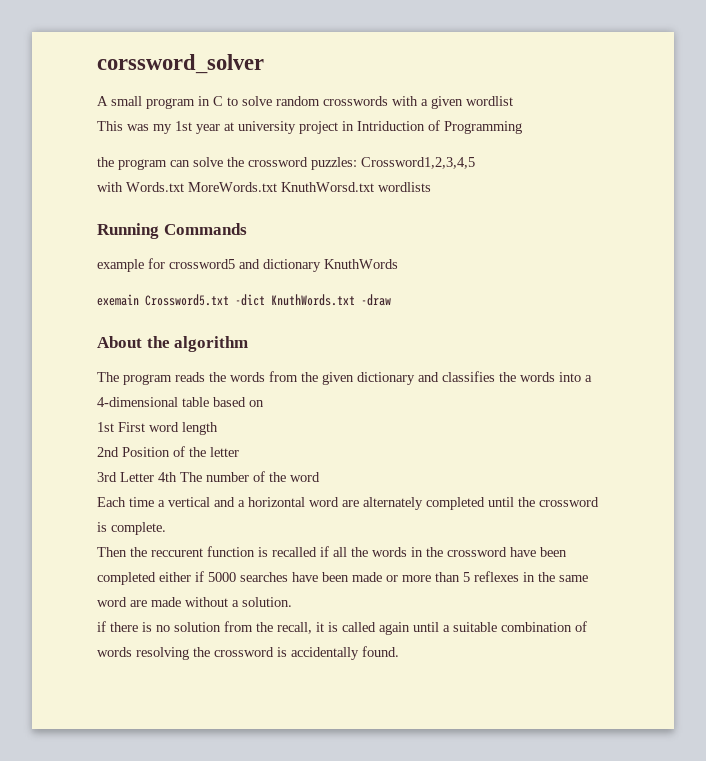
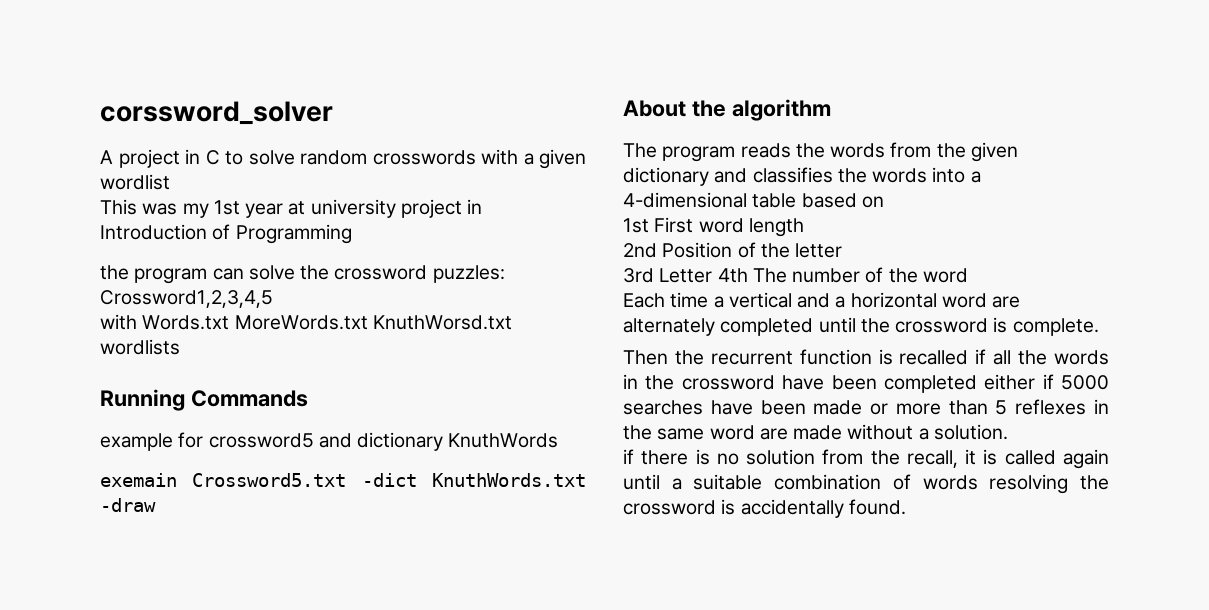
[111,96,195,109] small program -> [118,149,180,168] project
[357,121,425,131] Intriduction -> [100,224,207,240] Introduction
[151,548,203,557] reccurent -> [710,351,793,365] recurrent

